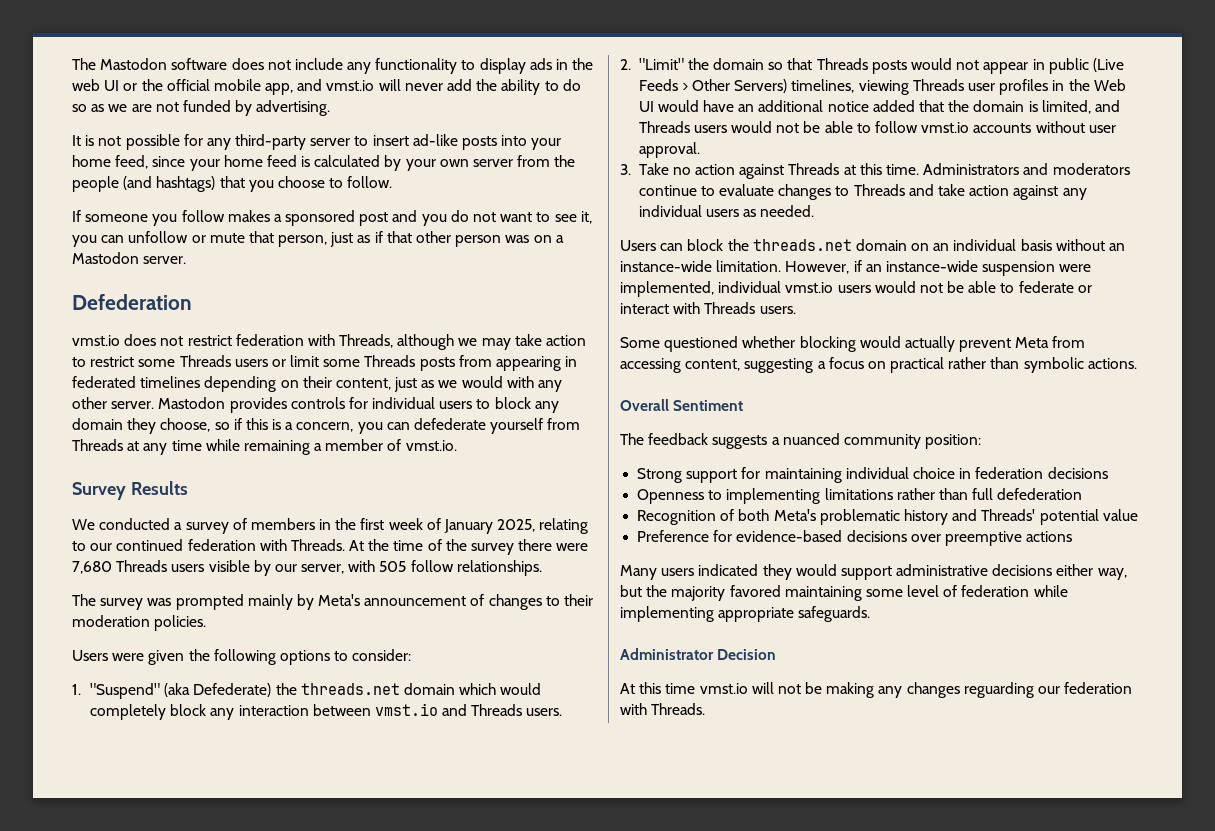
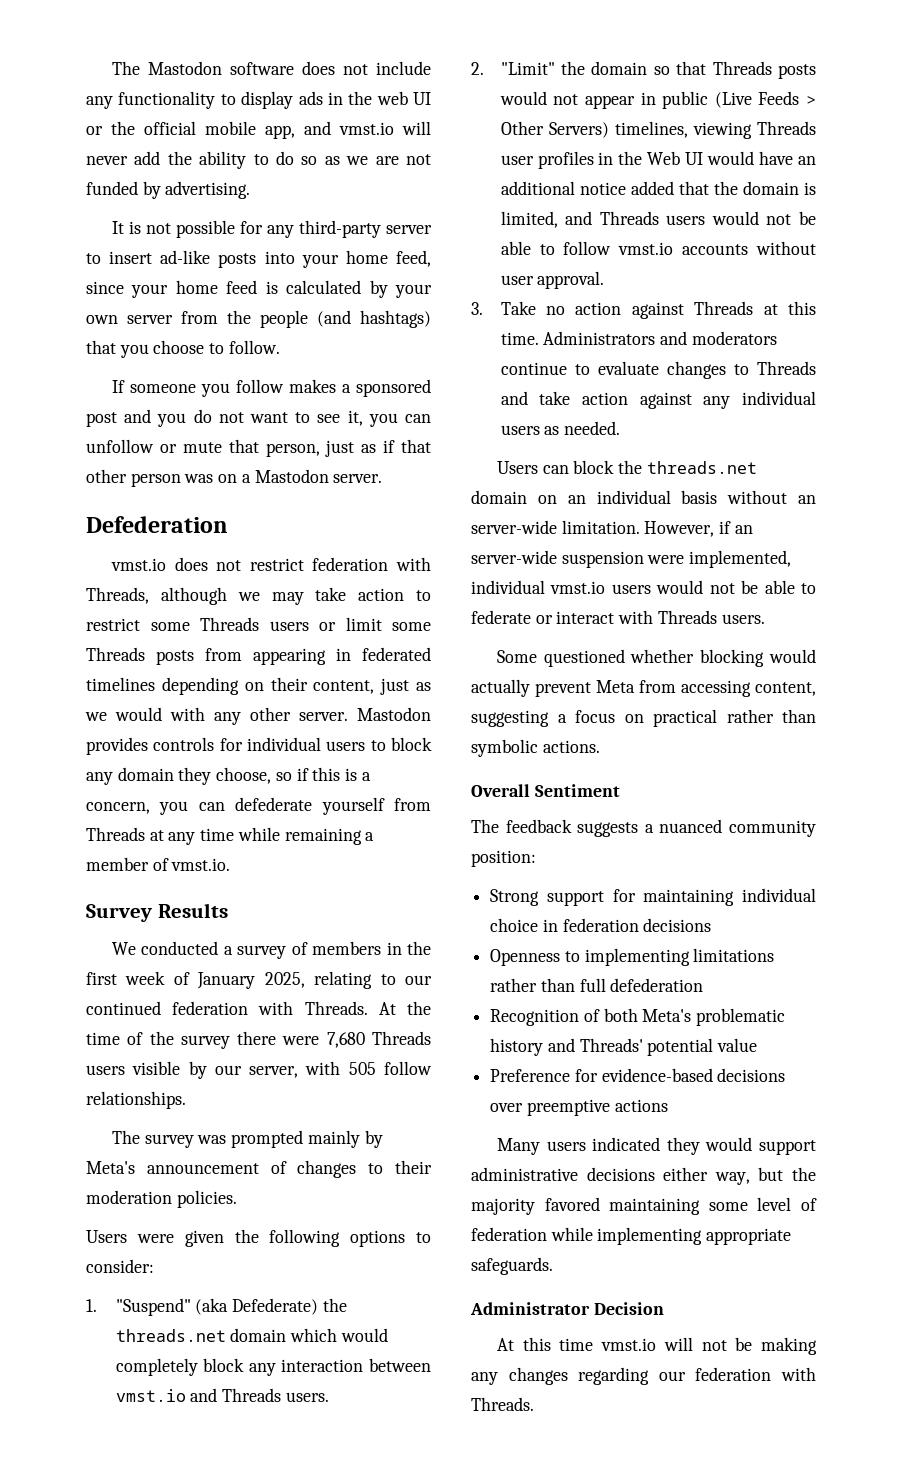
[620,260,712,272] instance-wide -> [471,520,557,534] server-wide
[885,260,978,272] instance-wide -> [471,550,557,564] server-wide
[963,682,1034,698] reguarding -> [578,1367,650,1385] regarding

